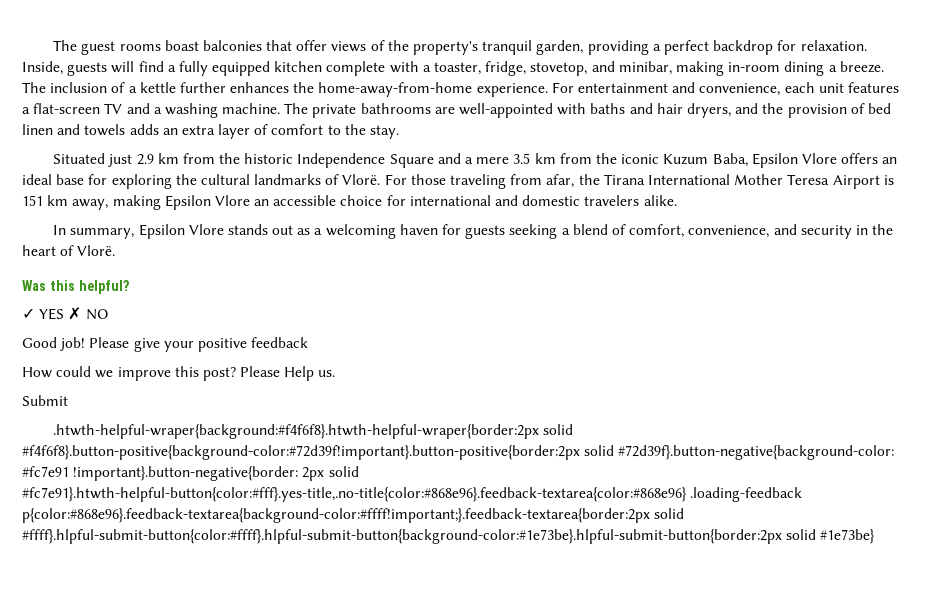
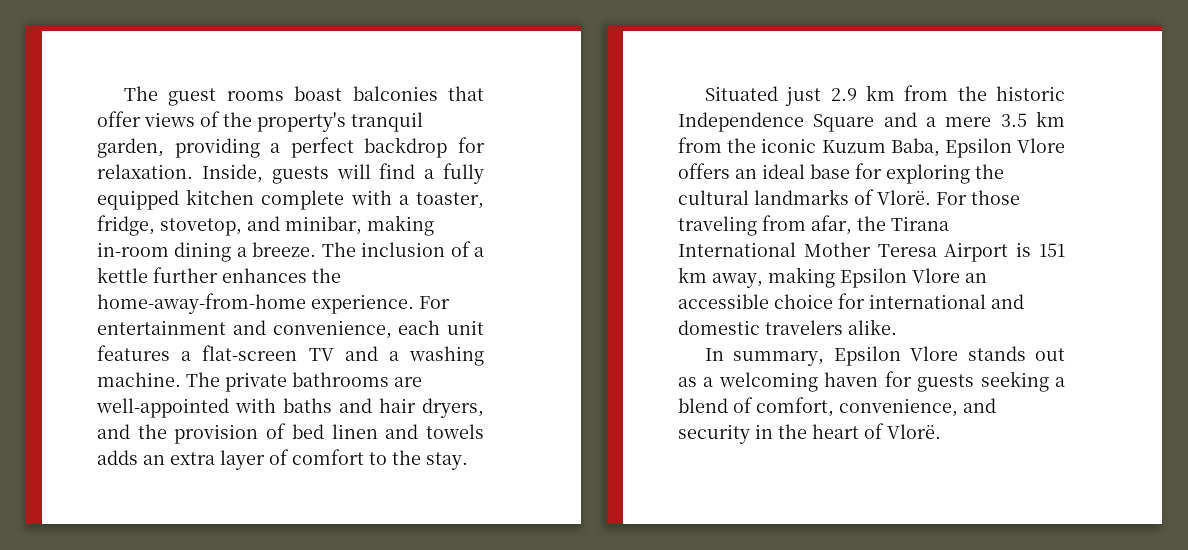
[22,280,129,294] [22,307,108,320] [22,337,309,352] [22,366,336,381] [22,395,68,406] [53,424,574,439] [22,445,895,460] [22,466,359,481] [22,487,803,502] [22,508,685,523] [22,529,876,544] // Was this helpful? // ✓ YES ✗ NO // Good job! Please give your positive feedback // How could we improve this post? Please Help us. // Submit // .htwth-helpful-wraper{background:#f4f6f8}.htwth-helpful-wraper{border:2px solid #f4f6f8}.button-positive{background-color:#72d39f!important}.button-positive{border:2px solid #72d39f}.button-negative{background-color: #fc7e91 !important}.button-negative{border: 2px solid #fc7e91}.htwth-helpful-button{color:#fff}.yes-title,.no-title{color:#868e96}.feedback-textarea{color:#868e96} .loading-feedback p{color:#868e96}.feedback-textarea{background-color:#ffff!important;}.feedback-textarea{border:2px solid #ffff}.hlpful-submit-button{color:#ffff}.hlpful-submit-button{background-color:#1e73be}.hlpful-submit-button{border:2px solid #1e73be} -> (941, 431) none

